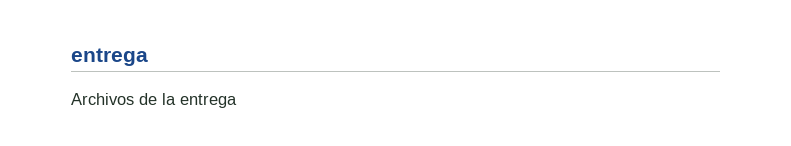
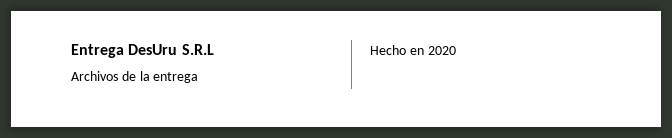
[71,48,148,66] entrega -> [71,44,214,58] Entrega DesUru S.R.L
(237, 101) none -> [370,45,456,55] // Hecho en 2020

